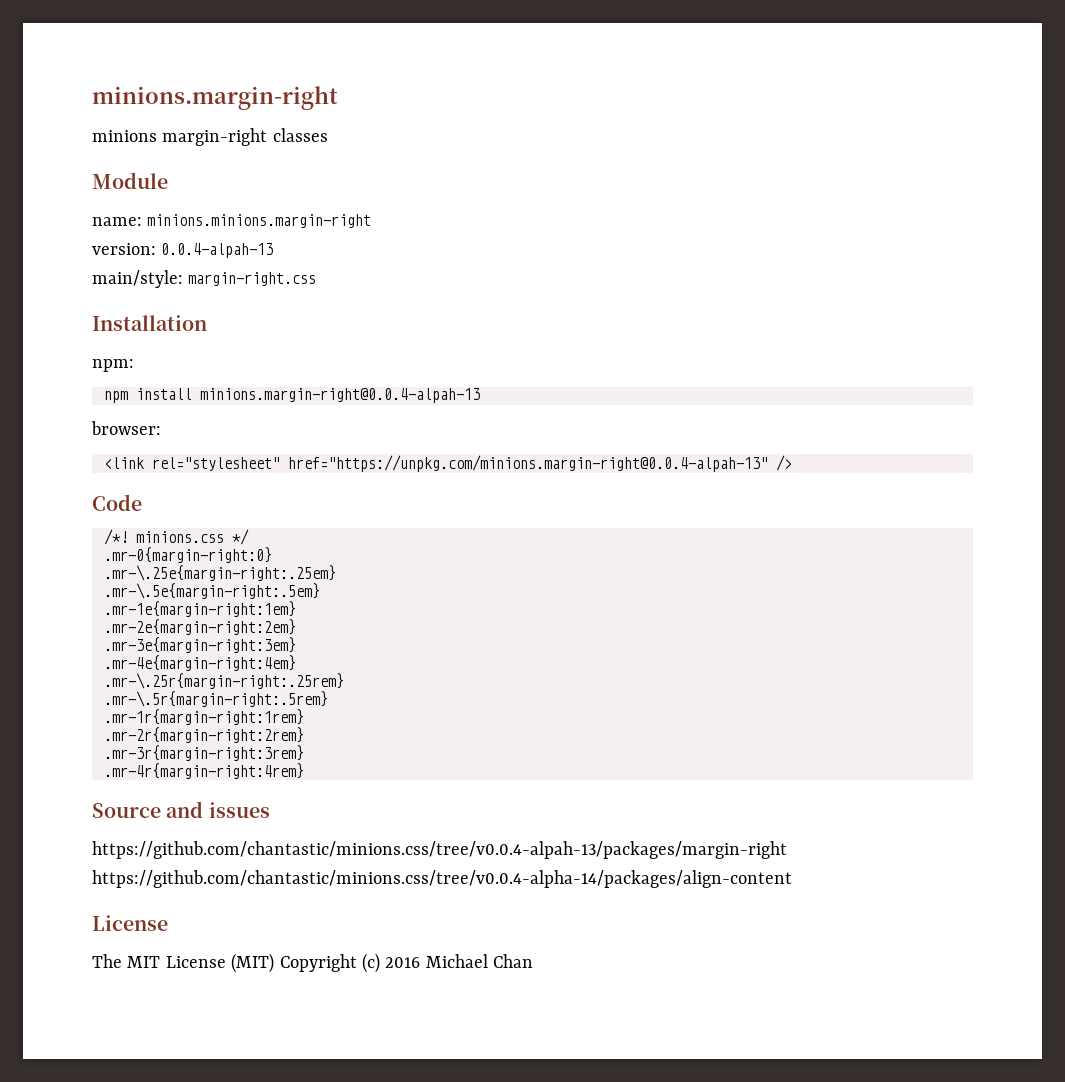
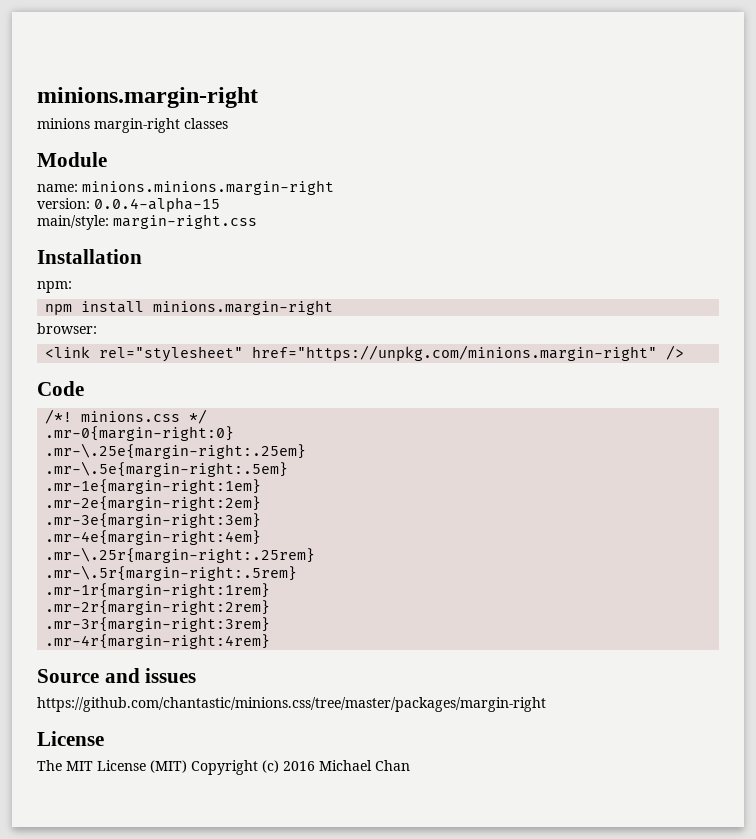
[161,243,274,258] 0.0.4-alpah-13 -> [94,197,220,212] 0.0.4-alpha-15
[200,388,480,403] minions.margin-right@0.0.4-alpah-13 -> [153,300,334,315] minions.margin-right
[288,455,768,472] href="https://unpkg.com/minions.margin-right@0.0.4-alpah-13" -> [252,345,658,361] href="https://unpkg.com/minions.margin-right"
[92,841,787,859] [92,870,792,888] https://github.com/chantastic/minions.css/tree/v0.0.4-alpah-13/packages/margin-right https://github.com/chantastic/minions.css/tree/v0.0.4-alpha-14/packages/align-content -> [37,697,546,712] https://github.com/chantastic/minions.css/tree/master/packages/margin-right

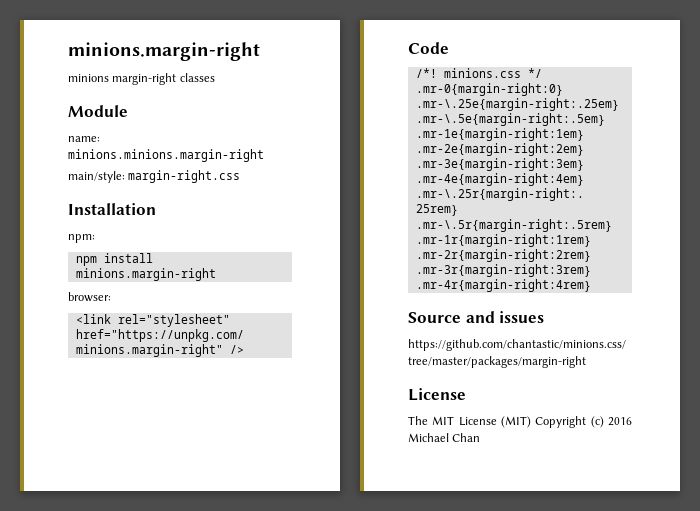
[37,197,220,212] // version: 0.0.4-alpha-15 -> (264, 155) none

